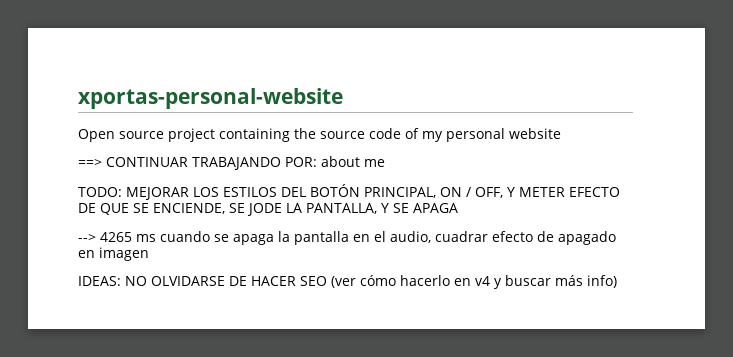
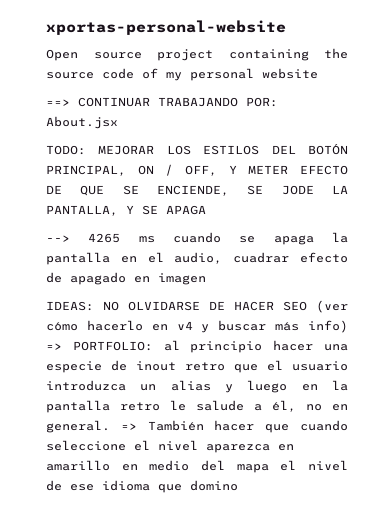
[321,156,386,167] about me -> [46,116,118,129] About.jsx
(617, 281) none -> [46,340,349,353] [46,360,348,373] [46,380,348,393] [46,400,348,413] [46,420,348,433] [46,440,294,453] [46,460,348,473] [46,480,238,493] => PORTFOLIO: al principio hacer una especie de inout retro que el usuario introduzca un alias y luego en la pantalla retro le salude a él, no en general. => También hacer que cuando seleccione el nivel aparezca en amarillo en medio del mapa el nivel de ese idioma que domino

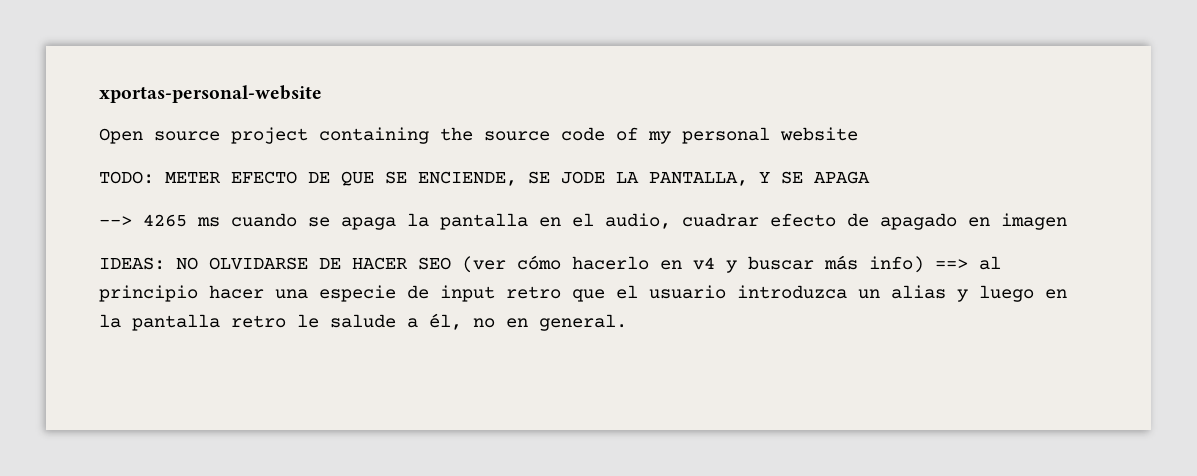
[46,97,278,107] [46,116,118,129] [46,144,348,155] [46,164,237,176] ==> CONTINUAR TRABAJANDO POR: About.jsx // TODO: MEJORAR LOS ESTILOS DEL BOTÓN PRINCIPAL, ON / OFF, Y -> [99,171,154,184] TODO:
[46,341,153,351] => PORTFOLIO: -> [935,259,968,269] ==>
[136,361,176,371] inout -> [440,285,495,302] input
[120,420,348,433] [46,440,294,453] [46,460,348,473] [46,480,238,493] => También hacer que cuando seleccione el nivel aparezca en amarillo en medio del mapa el nivel de ese idioma que domino -> (627, 322) none

